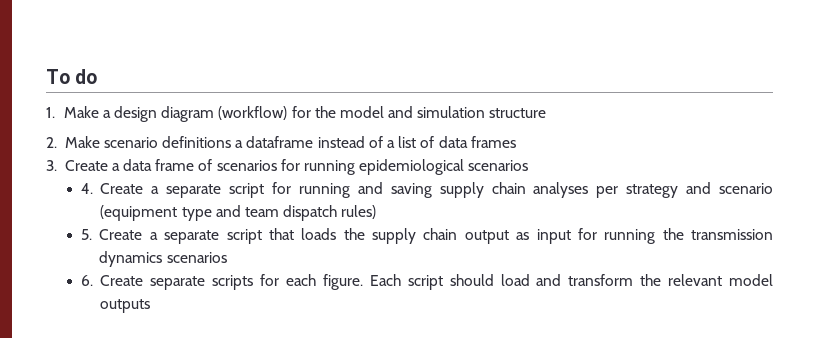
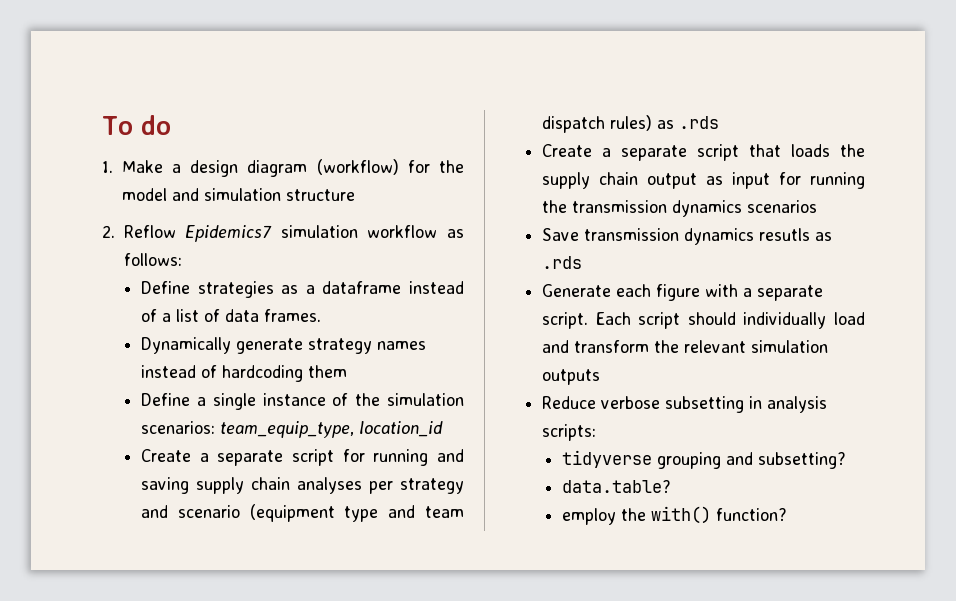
[64,136,232,148] Make scenario definitions -> [123,225,464,242] [123,253,182,266] [141,281,299,298] Reflow Epidemics7 simulation workflow as follows: // Define strategies as
[470,136,516,148] [46,159,529,175] [80,183,93,194] frames // 3. Create a data frame of scenarios for running epidemiological scenarios // 4. -> [264,309,322,322] [141,337,427,354] [141,365,348,382] [141,393,464,410] [141,421,444,438] frames. // Dynamically generate strategy names instead of hardcoding them // Define a single instance of the simulation scenarios: team_equip_type, location_id //
[80,229,92,240] // 5. -> [657,116,720,129] as .rds //
[80,274,363,290] 6. Create separate scripts for each figure. -> [542,228,833,245] [542,256,583,269] [542,284,824,301] [542,312,589,329] Save transmission dynamics resutls as .rds // Generate each figure with a separate script.
(494, 280) none -> [743,312,827,329] individually
[728,274,773,286] model -> [751,340,829,353] simulation
(151, 306) none -> [542,396,828,413] [542,424,597,441] [561,450,846,469] [561,480,671,493] [561,506,787,525] // Reduce verbose subsetting in analysis scripts: // tidyverse grouping and subsetting? // data.table? // employ the with() function?

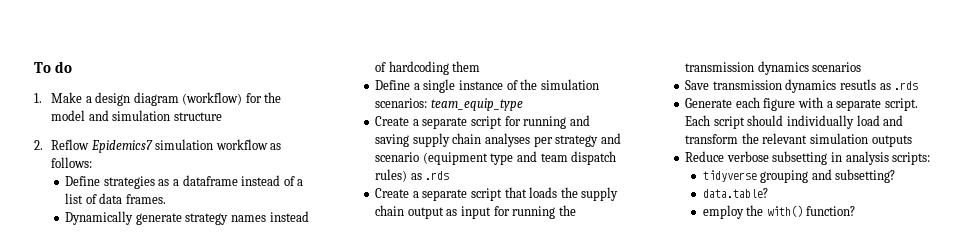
[220,421,444,438] team_equip_type, location_id -> [430,98,523,111] team_equip_type

